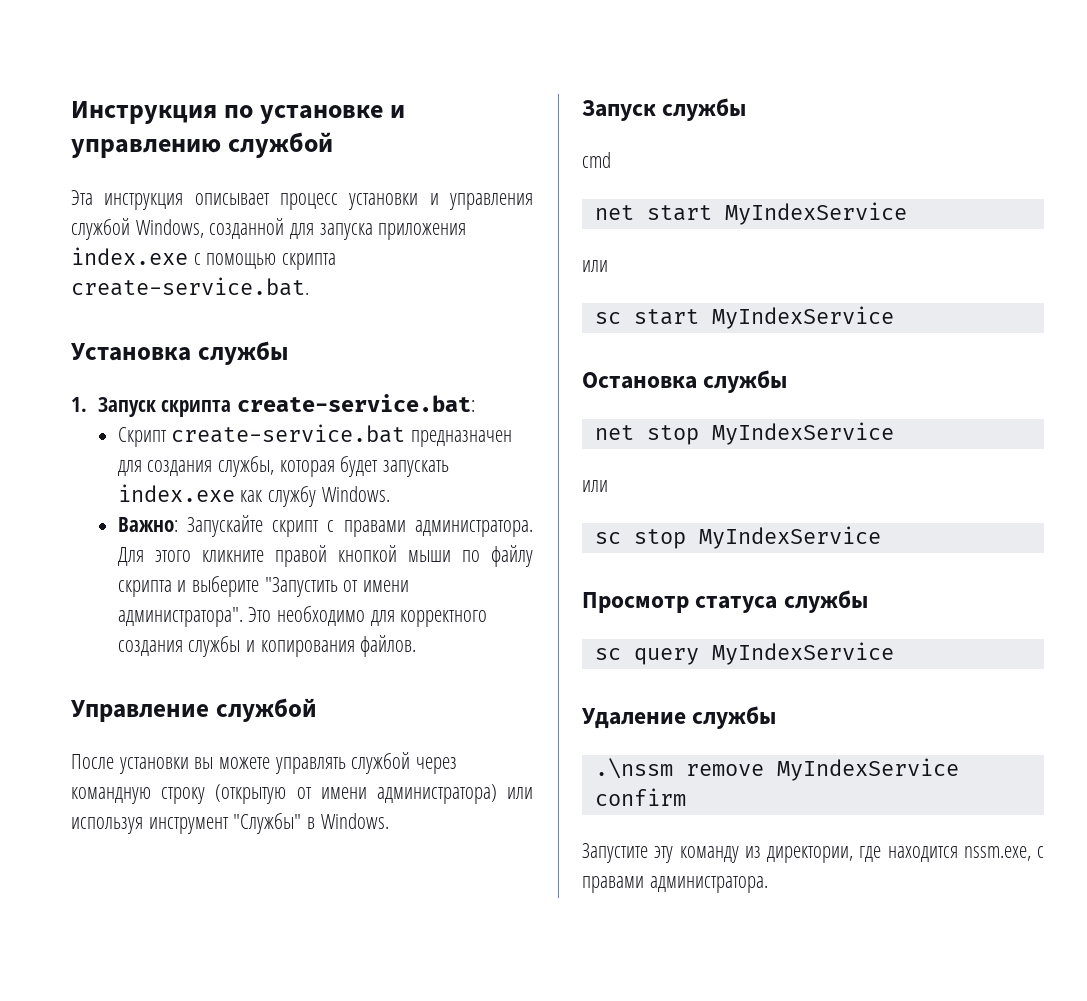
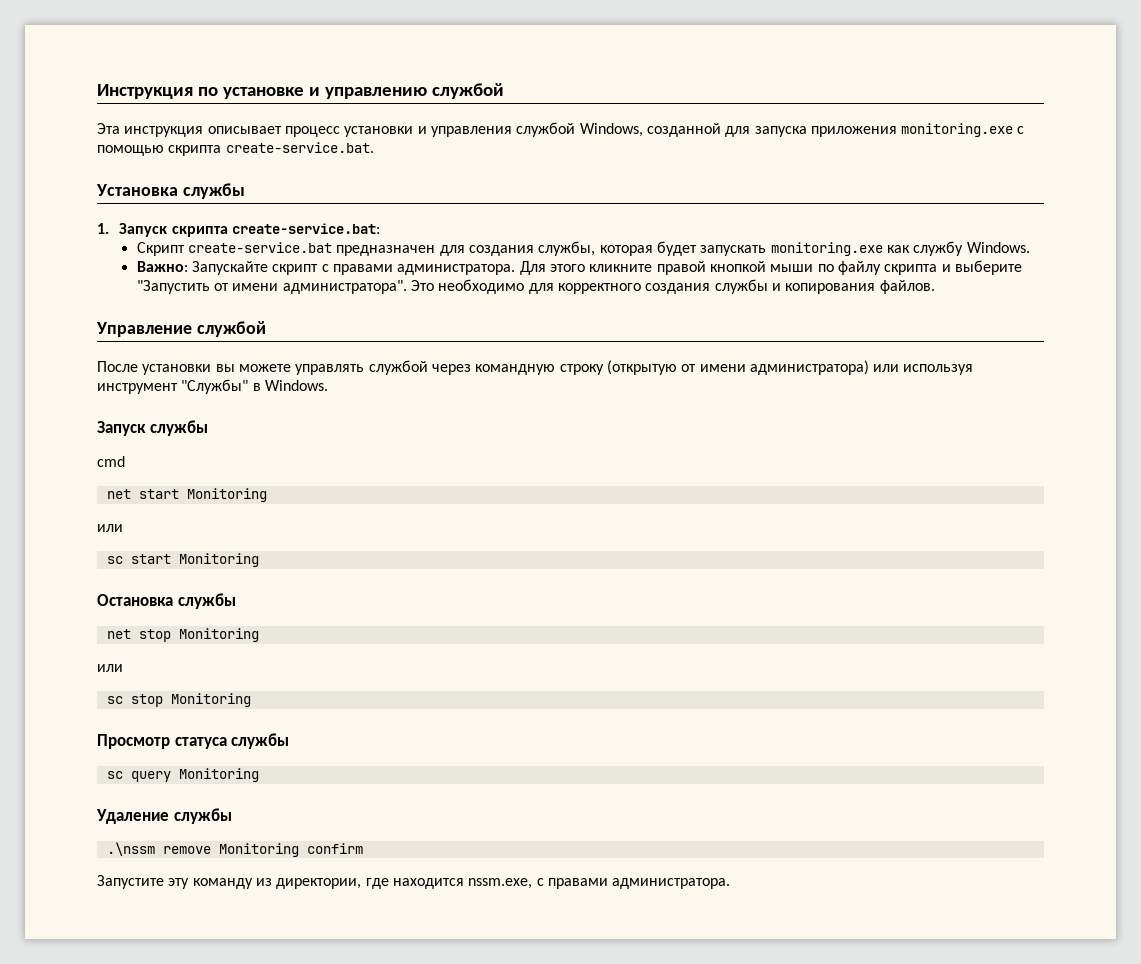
[71,247,188,265] index.exe -> [901,123,1014,137] monitoring.exe
[117,484,235,502] index.exe -> [770,242,883,256] monitoring.exe
[724,202,907,225] MyIndexService -> [186,488,267,502] Monitoring
[711,306,894,329] MyIndexService -> [178,553,259,567] Monitoring
[711,422,894,445] MyIndexService -> [178,628,259,642] Monitoring
[698,526,881,549] MyIndexService -> [170,693,251,707] Monitoring
[711,642,894,665] MyIndexService -> [178,768,259,782] Monitoring
[776,758,959,781] MyIndexService -> [218,843,299,857] Monitoring

